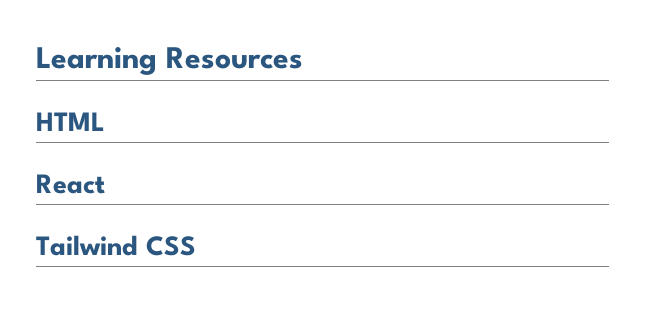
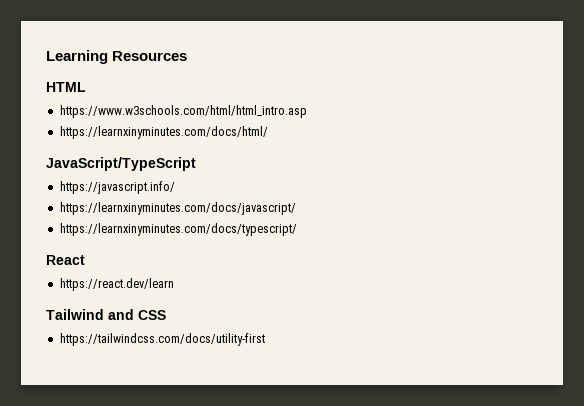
(105, 121) none -> [59,105,307,118] [59,126,268,139] [46,157,196,171] [59,181,175,194] [59,202,296,215] [59,223,297,236] // https://www.w3schools.com/html/html_intro.asp // https://learnxinyminutes.com/docs/html/ // JavaScript/TypeScript // https://javascript.info/ // https://learnxinyminutes.com/docs/javascript/ // https://learnxinyminutes.com/docs/typescript/
(105, 184) none -> [59,278,174,291] // https://react.dev/learn
(138, 245) none -> [108,309,134,320] and
(196, 246) none -> [59,333,265,346] // https://tailwindcss.com/docs/utility-first

